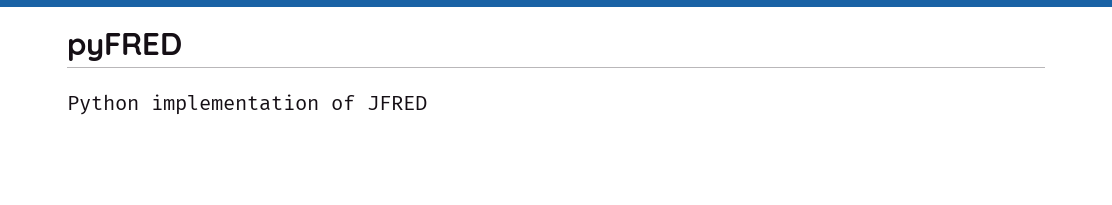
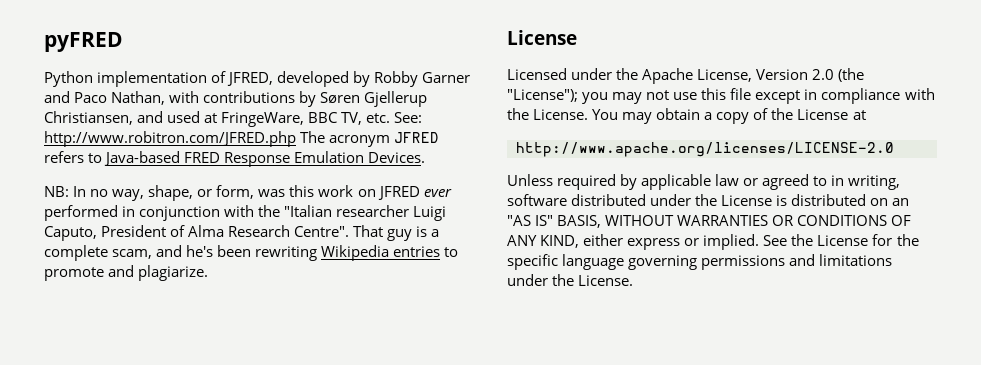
[367,96,427,110] JFRED -> [227,71,471,87] [44,91,428,107] [44,111,423,127] [44,131,440,147] [44,151,426,167] [44,185,452,201] [44,205,447,221] [44,225,440,241] [44,245,459,261] [44,265,209,281] [507,30,577,45] [507,68,865,84] [507,88,935,104] [507,108,866,124] [516,142,894,157] [507,174,901,190] [507,194,910,206] [507,215,912,228] [507,234,919,250] [507,254,893,270] [507,274,634,286] JFRED, developed by Robby Garner and Paco Nathan, with contributions by Søren Gjellerup Christiansen, and used at FringeWare, BBC TV, etc. See: http://www.robitron.com/JFRED.php The acronym JFRED refers to Java-based FRED Response Emulation Devices. // NB: In no way, shape, or form, was this work on JFRED ever performed in conjunction with the "Italian researcher Luigi Caputo, President of Alma Research Centre". That guy is a complete scam, and he's been rewriting Wikipedia entries to promote and plagiarize. // License // Licensed under the Apache License, Version 2.0 (the "License"); you may not use this file except in compliance with the License. You may obtain a copy of the License at // http://www.apache.org/licenses/LICENSE-2.0 // Unless required by applicable law or agreed to in writing, software distributed under the License is distributed on an "AS IS" BASIS, WITHOUT WARRANTIES OR CONDITIONS OF ANY KIND, either express or implied. See the License for the specific language governing permissions and limitations under the License.

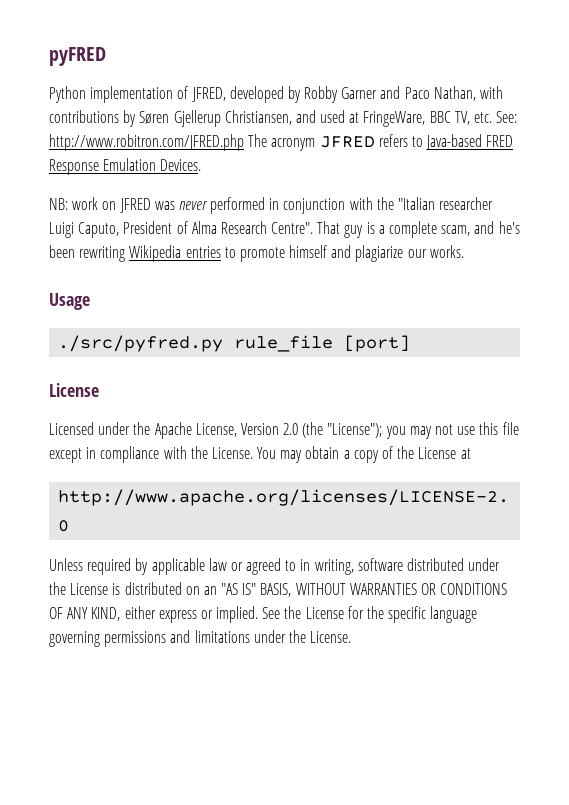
[73,185,315,201] In no way, shape, or form, was this -> (68, 204) none
[423,189,452,197] ever -> [154,201,208,210] was never
[108,265,209,281] and plagiarize. -> [289,245,464,262] [49,293,90,310] [58,335,411,352] himself and plagiarize our works. // Usage // ./src/pyfred.py rule_file [port]

